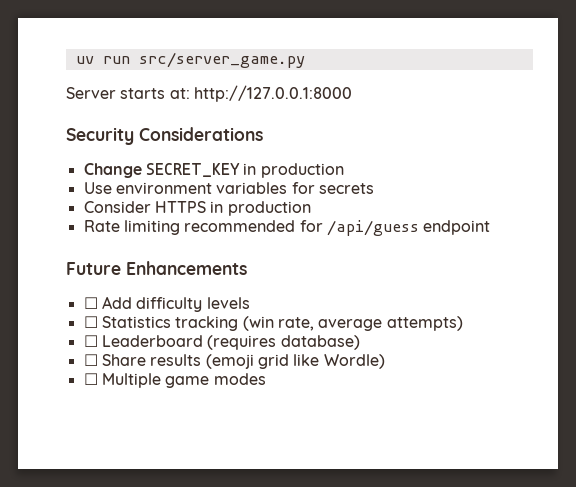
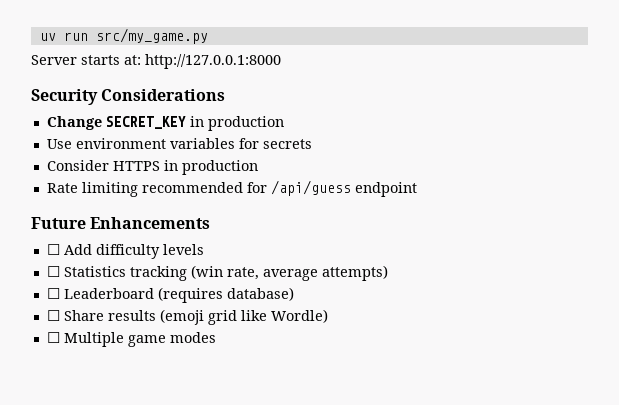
[138,52,305,68] src/server_game.py -> [95,28,208,44] src/my_game.py

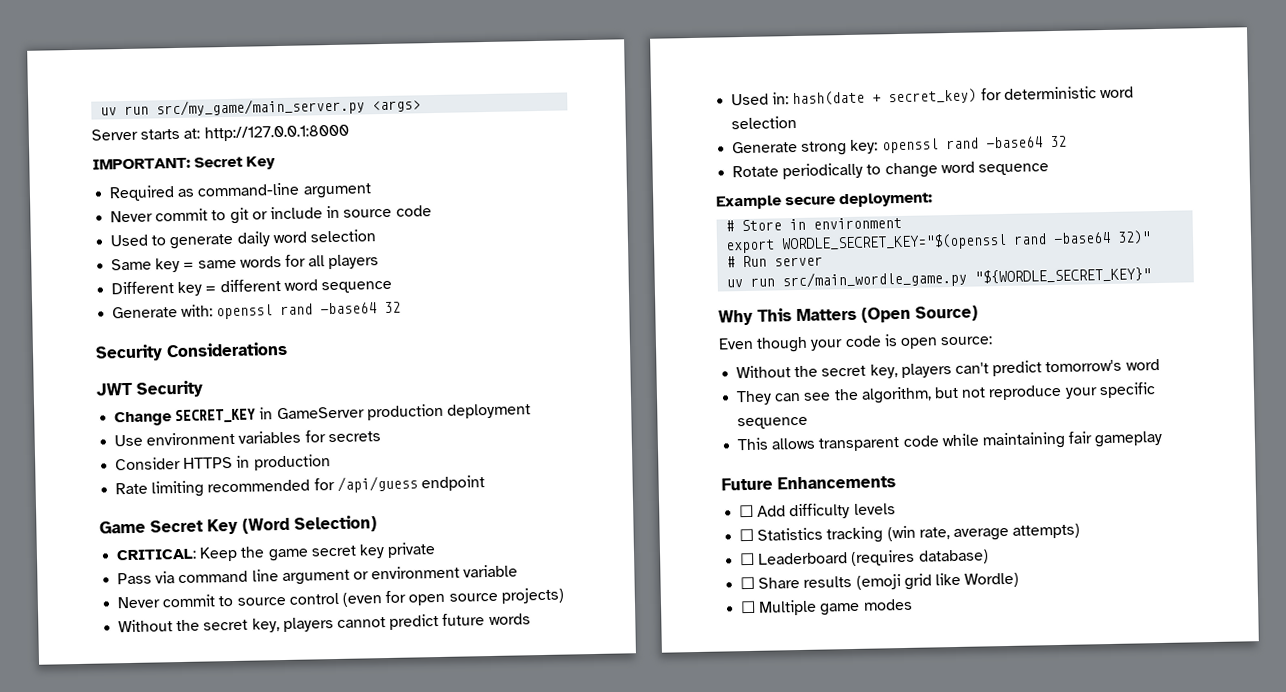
[39,28,208,44] uv run src/my_game.py -> [100,97,422,118] uv run src/my_game/main_server.py <args>
(281, 61) none -> [92,156,277,170] [109,182,372,202] [110,205,432,224] [110,229,376,250] [111,254,380,273] [111,279,392,296] [112,301,402,320] // IMPORTANT: Secret Key // Required as command-line argument // Never commit to git or include in source code // Used to generate daily word selection // Same key = same words for all players // Different key = different word sequence // Generate with: openssl rand -base64 32
(226, 95) none -> [96,380,203,398] // JWT Security
[207,116,284,131] production -> [276,403,531,421] GameServer production deployment
(417, 189) none -> [99,515,377,535] [116,542,437,562] [117,564,519,586] [117,587,564,609] [118,613,531,633] [731,86,1134,107] [731,115,798,130] [732,135,1067,156] [732,161,1049,180] [716,192,934,210] [725,216,903,232] [725,230,1152,254] [726,255,824,268] [726,267,1152,290] [718,305,978,326] [718,334,994,353] [736,358,1160,379] [736,382,1156,406] [737,416,809,430] [737,430,1164,452] // Game Secret Key (Word Selection) // CRITICAL: Keep the game secret key private // Pass via command line argument or environment variable // Never commit to source control (even for open source projects) // Without the secret key, players cannot predict future words // Used in: hash(date + secret_key) for deterministic word selection // Generate strong key: openssl rand -base64 32 // Rotate periodically to change word sequence // Example secure deployment: // # Store in environment // export WORDLE_SECRET_KEY="$(openssl rand -base64 32)" // # Run server // uv run src/main_wordle_game.py "${WORDLE_SECRET_KEY}" // Why This Matters (Open Source) // Even though your code is open source: // Without the secret key, players can't predict tomorrow's word // They can see the algorithm, but not reproduce your specific sequence // This allows transparent code while maintaining fair gameplay

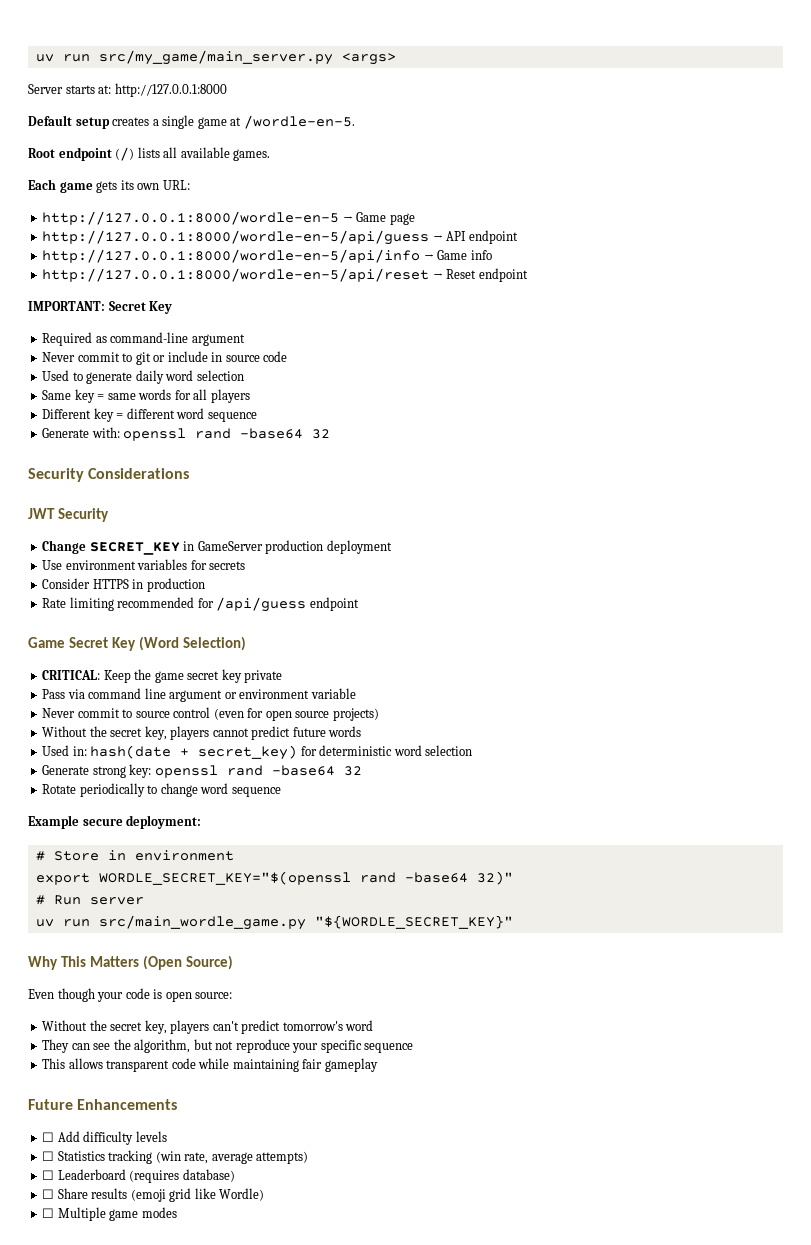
(349, 133) none -> [28,115,355,129] [28,147,271,161] [28,179,190,193] [42,211,415,225] [42,230,518,245] [42,249,492,263] [42,268,528,282] // Default setup creates a single game at /wordle-en-5. // Root endpoint (/) lists all available games. // Each game gets its own URL: // http://127.0.0.1:8000/wordle-en-5 → Game page // http://127.0.0.1:8000/wordle-en-5/api/guess → API endpoint // http://127.0.0.1:8000/wordle-en-5/api/info → Game info // http://127.0.0.1:8000/wordle-en-5/api/reset → Reset endpoint

